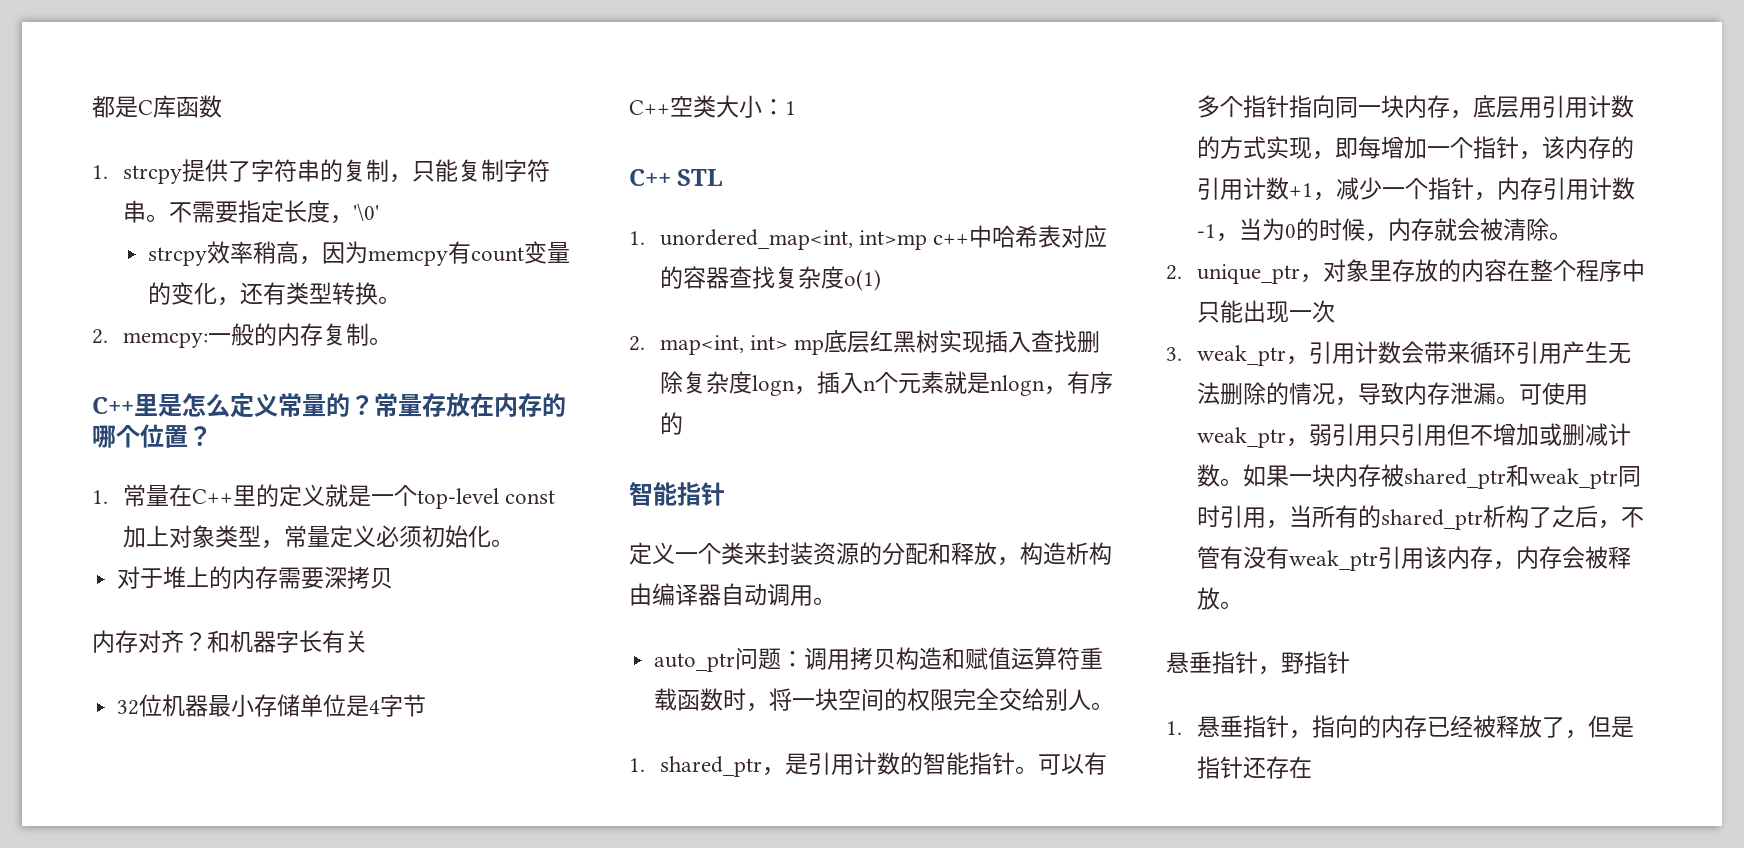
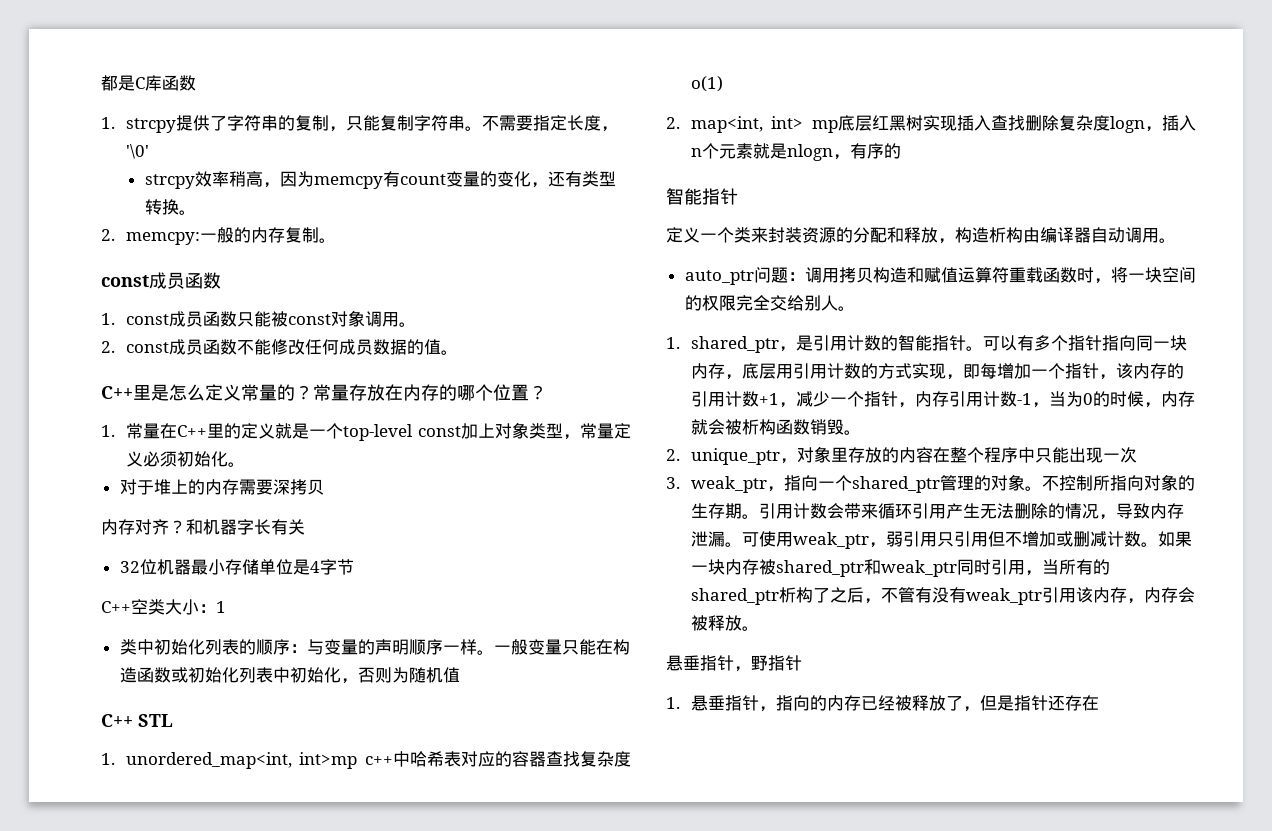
(392, 341) none -> [101,272,221,289] [101,310,416,327] [101,339,458,355] // const成员函数 // 1. const成员函数只能被const对象调用。 // 2. const成员函数不能修改任何成员数据的值。
(796, 108) none -> [119,639,630,655] [119,667,460,684] // 类中初始化列表的顺序：与变量的声明顺序一样。一般变量只能在构造函数或初始化列表中初始化，否则为随机值
[1502,218,1549,241] 清除 -> [741,419,844,435] 析构函数销毁
(1309, 360) none -> [783,474,1195,493] [690,503,759,519] 指向一个shared_ptr管理的对象。不控制所指向对象的生存期。

